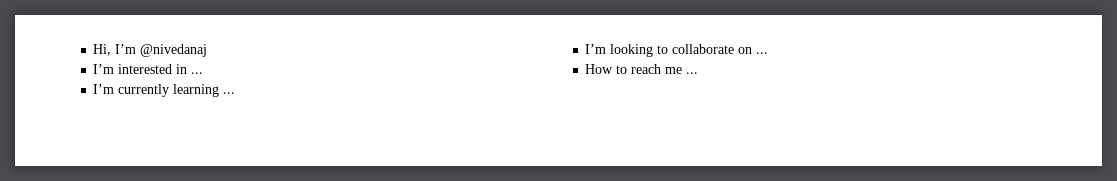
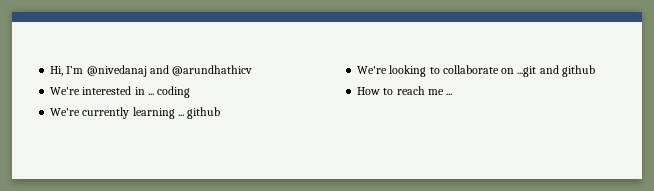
[93,64,115,74] // I’m -> [149,65,253,76] [50,87,81,95] and @arundhathicv // We're
[93,84,115,94] // I’m -> [157,86,191,98] [50,108,81,116] coding // We're
[585,44,607,54] // I’m -> [187,107,221,119] [357,66,388,74] github // We're
[756,52,769,54] ... -> [517,65,595,77] ...git and github

